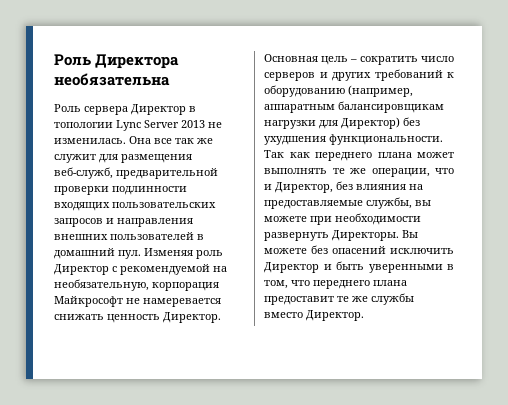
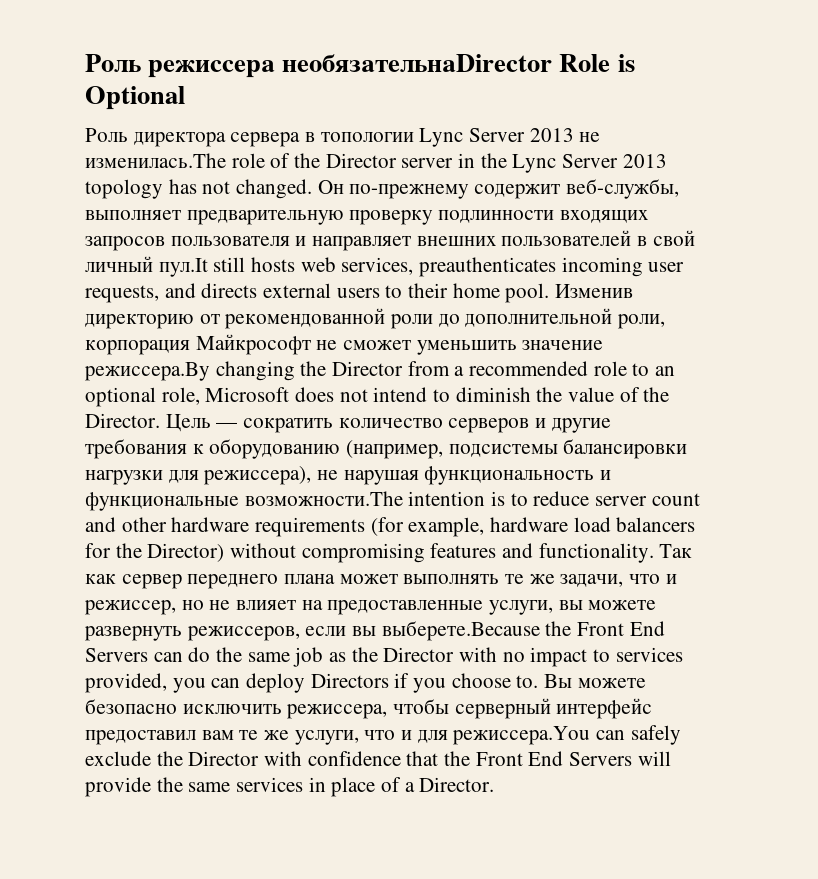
[54,54,180,69] [54,73,170,86] [54,104,186,115] Роль Директора необязательна // Роль сервера Директор -> [85,54,635,78] [85,86,185,110] [85,128,301,147] Роль режиссера необязательнаDirector Role is Optional // Роль директора сервера
[54,136,213,144] [54,154,192,163] [54,167,218,179] [54,186,187,195] [54,202,216,211] [54,218,193,227] [54,232,204,240] [54,248,223,259] [54,264,227,275] [54,279,219,291] [54,296,221,307] [54,312,221,323] [264,54,454,65] [264,69,454,81] [264,85,413,97] [264,101,444,113] [264,117,420,129] [264,134,443,145] изменилась. Она все так же служит для размещения веб-служб, предварительной проверки подлинности входящих пользовательских запросов и направления внешних пользователей в домашний пул. Изменяя роль Директор с рекомендуемой на необязательную, корпорация Майкрософт не намеревается снижать ценность Директор. Основная цель – сократить число серверов и других требований к оборудованию (например, аппаратным балансировщикам нагрузки для Директор) без ухудшения функциональности. -> [85,153,667,173] [85,179,679,199] [85,210,648,225] [85,230,695,251] [85,256,685,277] [85,283,634,303] [85,308,666,329] [85,334,604,355] [84,361,676,381] [85,387,670,407] [85,413,611,433] [85,439,688,459] [85,466,612,485] [85,491,700,511] [85,517,696,537] [85,543,654,563] изменилась.The role of the Director server in the Lync Server 2013 topology has not changed. Он по-прежнему содержит веб-службы, выполняет предварительную проверку подлинности входящих запросов пользователя и направляет внешних пользователей в свой личный пул.It still hosts web services, preauthenticates incoming user requests, and directs external users to their home pool. Изменив директорию от рекомендованной роли до дополнительной роли, корпорация Майкрософт не сможет уменьшить значение режиссера.By changing the Director from a recommended role to an optional role, Microsoft does not intend to diminish the value of the Director. Цель — сократить количество серверов и другие требования к оборудованию (например, подсистемы балансировки нагрузки для режиссера), не нарушая функциональность и функциональные возможности.The intention is to reduce server count and other hardware requirements (for example, hardware load balancers for the Director) without compromising features and functionality.
(310, 155) none -> [121,574,182,589] сервер
[371,168,454,177] [264,181,423,193] [264,197,431,209] [264,213,421,225] [264,230,418,241] [264,245,454,254] [264,261,454,273] [264,280,407,289] [264,293,414,305] [264,310,364,321] операции, что и Директор, без влияния на предоставляемые службы, вы можете при необходимости развернуть Директоры. Вы можете без опасений исключить Директор и быть уверенными в том, что переднего плана предоставит те же службы вместо Директор. -> [560,574,677,587] [84,600,657,615] [84,621,665,641] [85,647,683,667] [85,673,646,693] [85,698,653,719] [85,725,681,745] [85,751,671,766] [85,777,495,797] задачи, что и режиссер, но не влияет на предоставленные услуги, вы можете развернуть режиссеров, если вы выберете.Because the Front End Servers can do the same job as the Director with no impact to services provided, you can deploy Directors if you choose to. Вы можете безопасно исключить режиссера, чтобы серверный интерфейс предоставил вам те же услуги, что и для режиссера.You can safely exclude the Director with confidence that the Front End Servers will provide the same services in place of a Director.

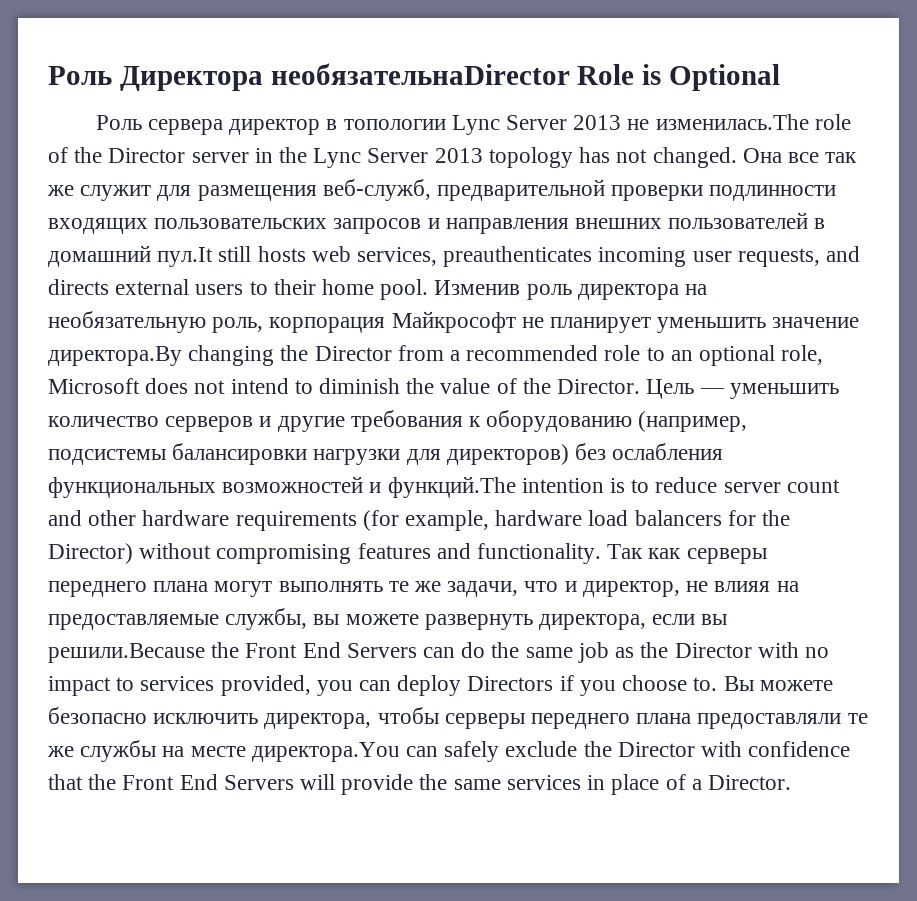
[85,54,276,78] Роль режиссера -> [48,66,263,91] Роль Директора
[133,132,301,147] директора сервера -> [147,119,321,135] сервера директор
[317,179,679,199] [85,210,648,225] [85,236,412,251] Он по-прежнему содержит веб-службы, выполняет предварительную проверку подлинности входящих запросов пользователя и направляет -> [742,148,858,163] [47,179,837,201] [48,218,569,234] Она все так же служит для размещения веб-служб, предварительной проверки подлинности входящих пользовательских запросов и направления
[652,230,695,246] [85,256,153,272] свой личный -> [48,245,151,267] домашний
[85,308,666,329] директорию от рекомендованной роли до дополнительной роли, -> [526,284,708,300] [48,311,264,333] роль директора на необязательную роль,
[343,340,412,350] сможет -> [550,317,652,333] планирует
[84,362,210,381] режиссера.By -> [48,346,182,366] директора.By
[243,418,334,433] сократить -> [729,383,839,399] уменьшить
[203,466,612,485] [85,491,403,511] режиссера), не нарушая функциональность и функциональные возможности.The -> [446,443,724,465] [48,476,516,498] директоров) без ослабления функциональных возможностей и функций.The
[121,574,398,589] сервер переднего плана может -> [686,548,767,564] [48,581,273,597] серверы переднего плана могут
[84,600,554,615] режиссер, но не влияет на предоставленные услуги, -> [582,581,799,597] [48,608,308,630] директор, не влияя на предоставляемые службы,
[186,626,300,641] режиссеров, -> [539,614,647,630] директора,
[381,621,540,641] выберете.Because -> [48,643,205,663] решили.Because
[286,698,653,719] [85,726,591,745] режиссера, чтобы серверный интерфейс предоставил вам те же услуги, что и для режиссера.You -> [264,707,868,729] [47,740,400,762] директора, чтобы серверы переднего плана предоставляли те же службы на месте директора.You

